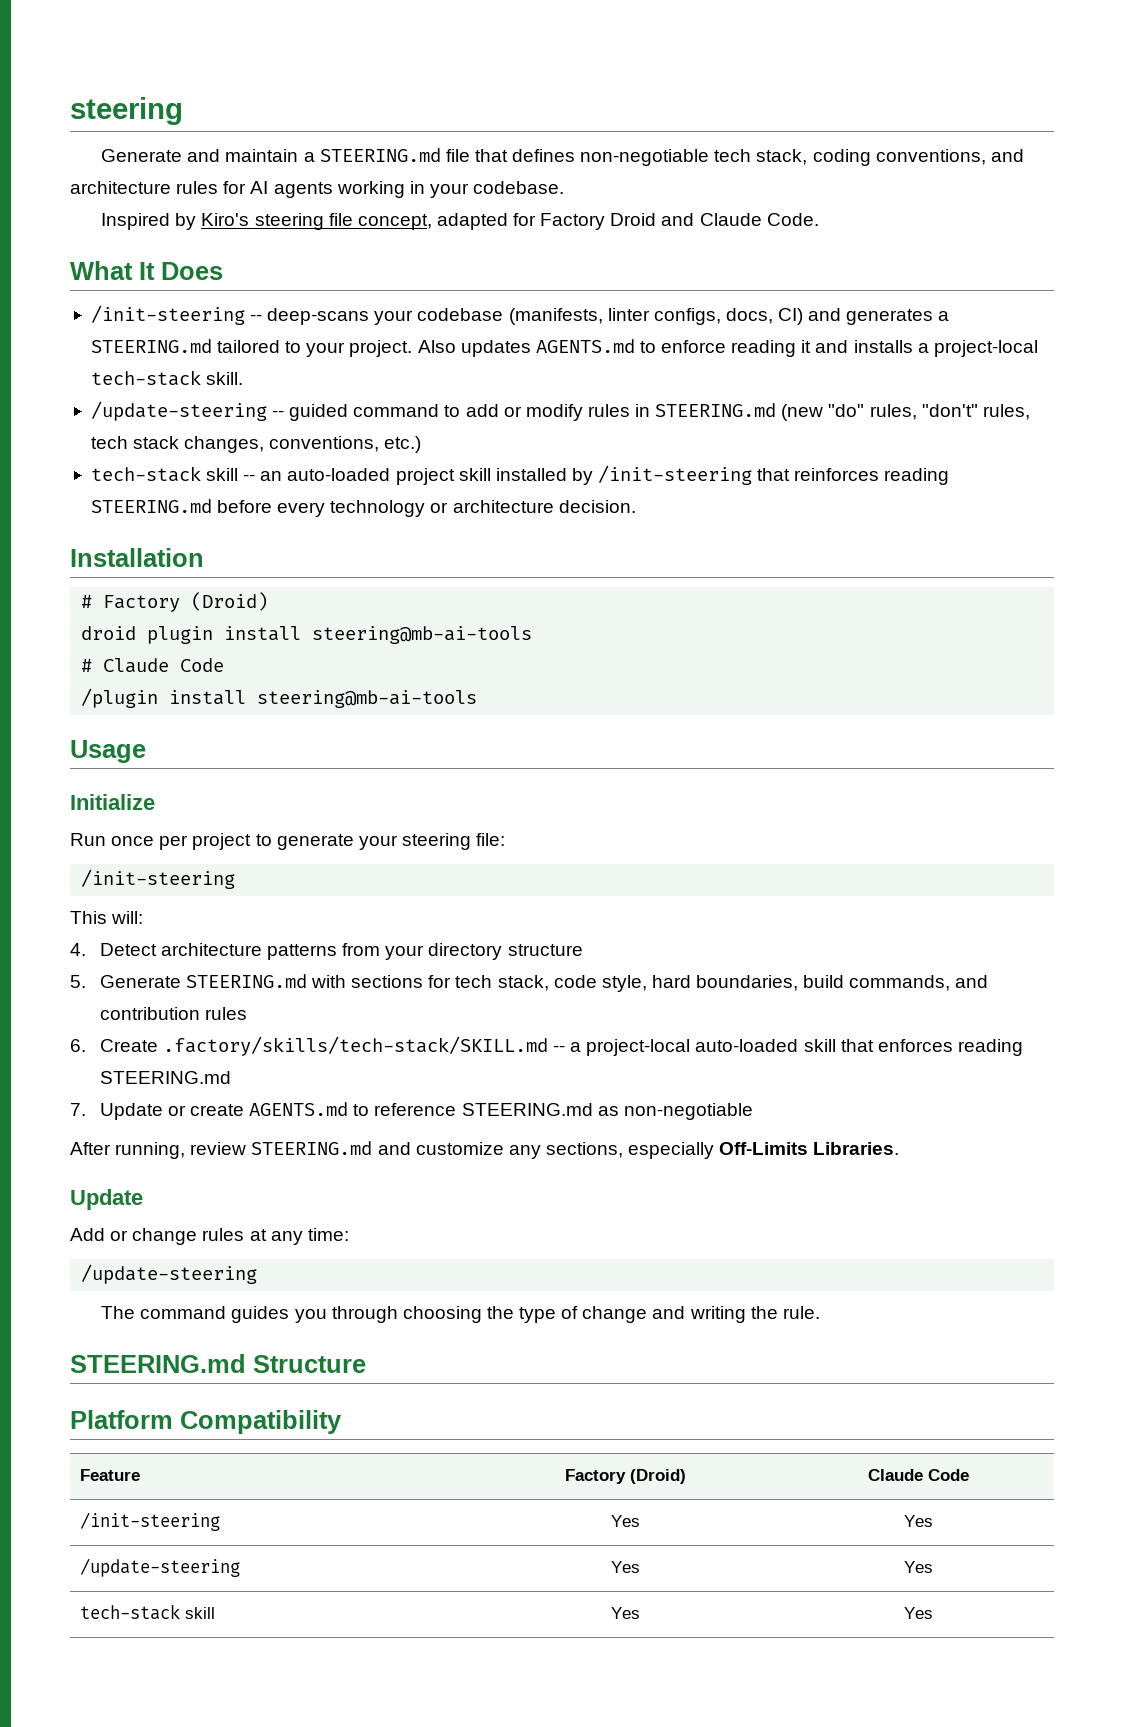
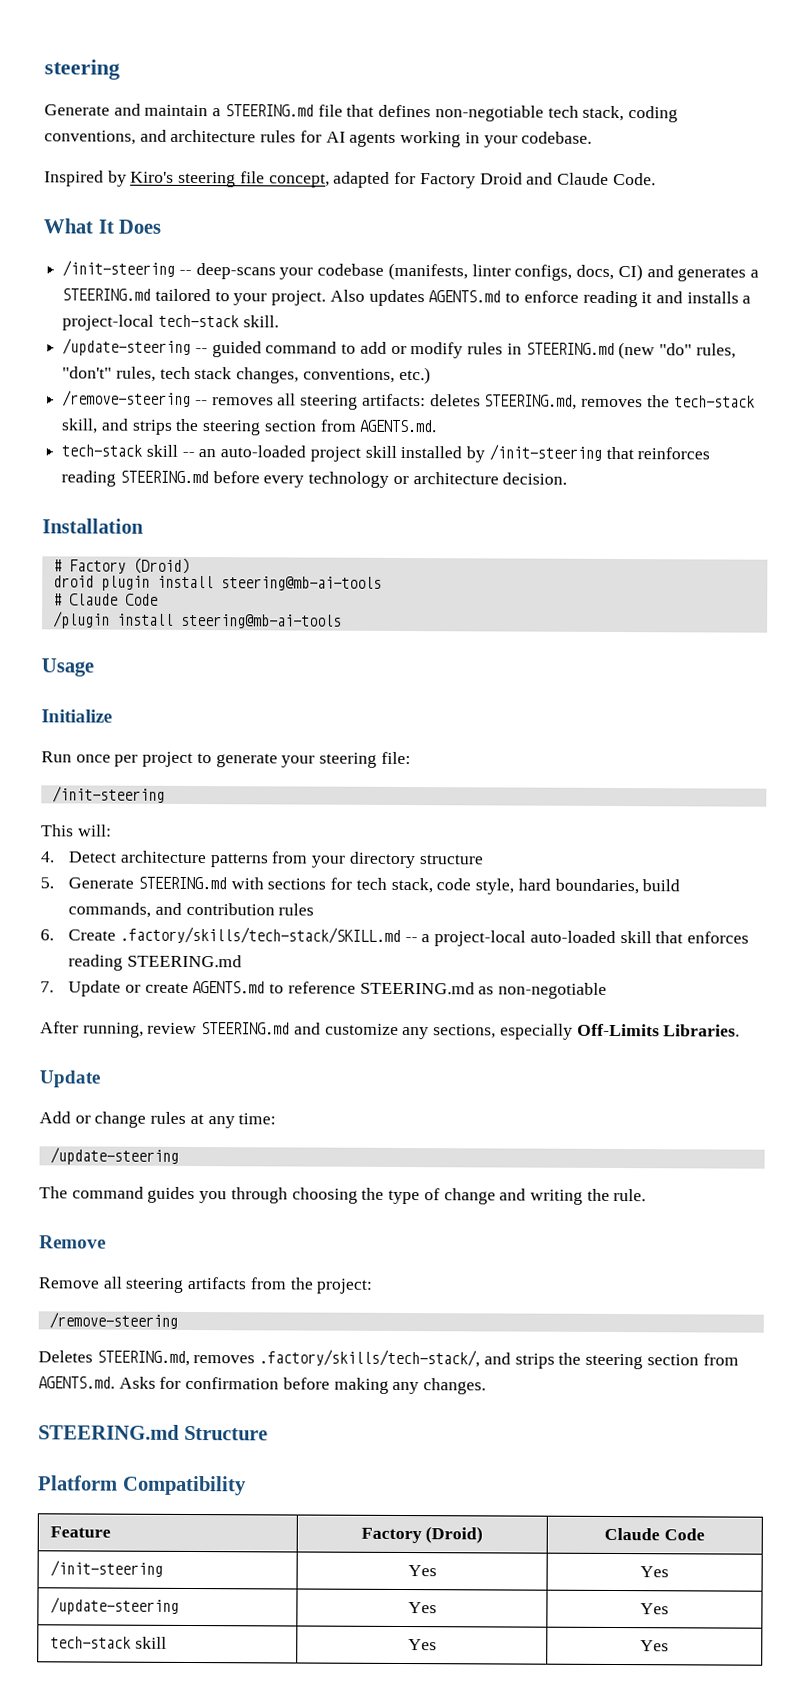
(422, 444) none -> [62,390,755,410] [61,418,438,436] // /remove-steering -- removes all steering artifacts: deletes STEERING.md, removes the tech-stack skill, and strips the steering section from AGENTS.md.
(820, 1312) none -> [39,1235,106,1249] [38,1276,373,1294] [48,1312,178,1329] [38,1349,739,1370] [38,1376,487,1395] // Remove // Remove all steering artifacts from the project: // /remove-steering // Deletes STEERING.md, removes .factory/skills/tech-stack/, and strips the steering section from AGENTS.md. Asks for confirmation before making any changes.

